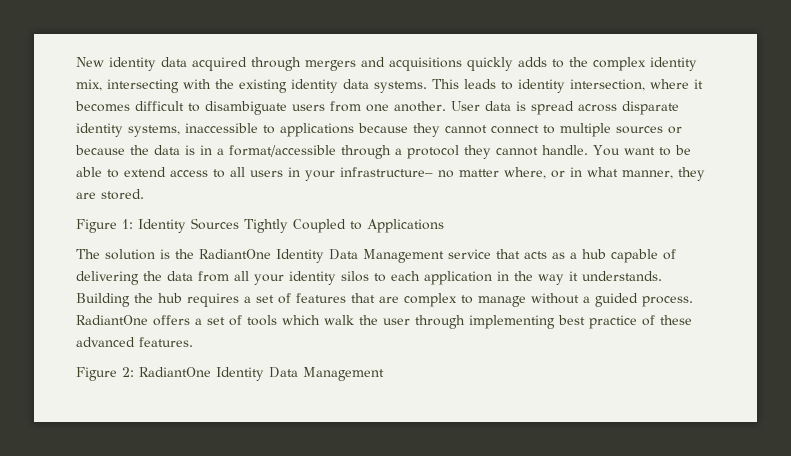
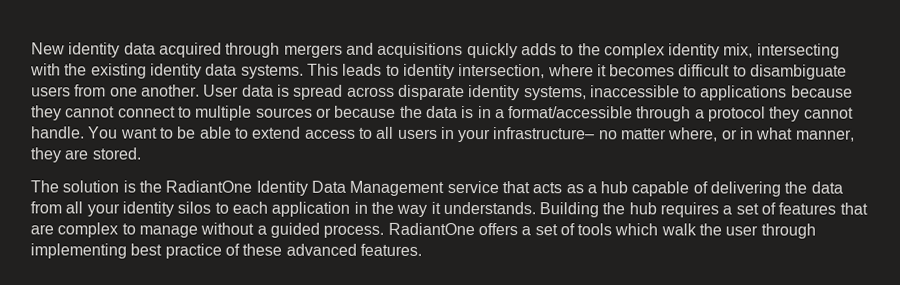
[76,218,444,233] // Figure 1: Identity Sources Tightly Coupled to Applications -> (141, 153) none
[76,367,384,381] // Figure 2: RadiantOne Identity Data Management -> (422, 249) none

